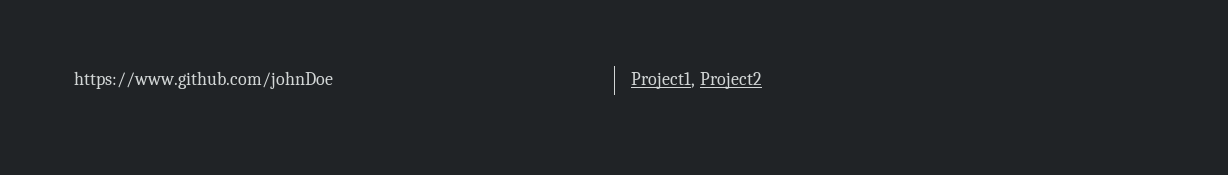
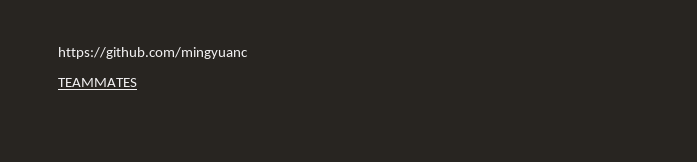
[74,71,333,89] [631,72,762,89] https://www.github.com/johnDoe // Project1, Project2 -> [58,47,248,59] [58,78,137,87] https://github.com/mingyuanc // TEAMMATES

